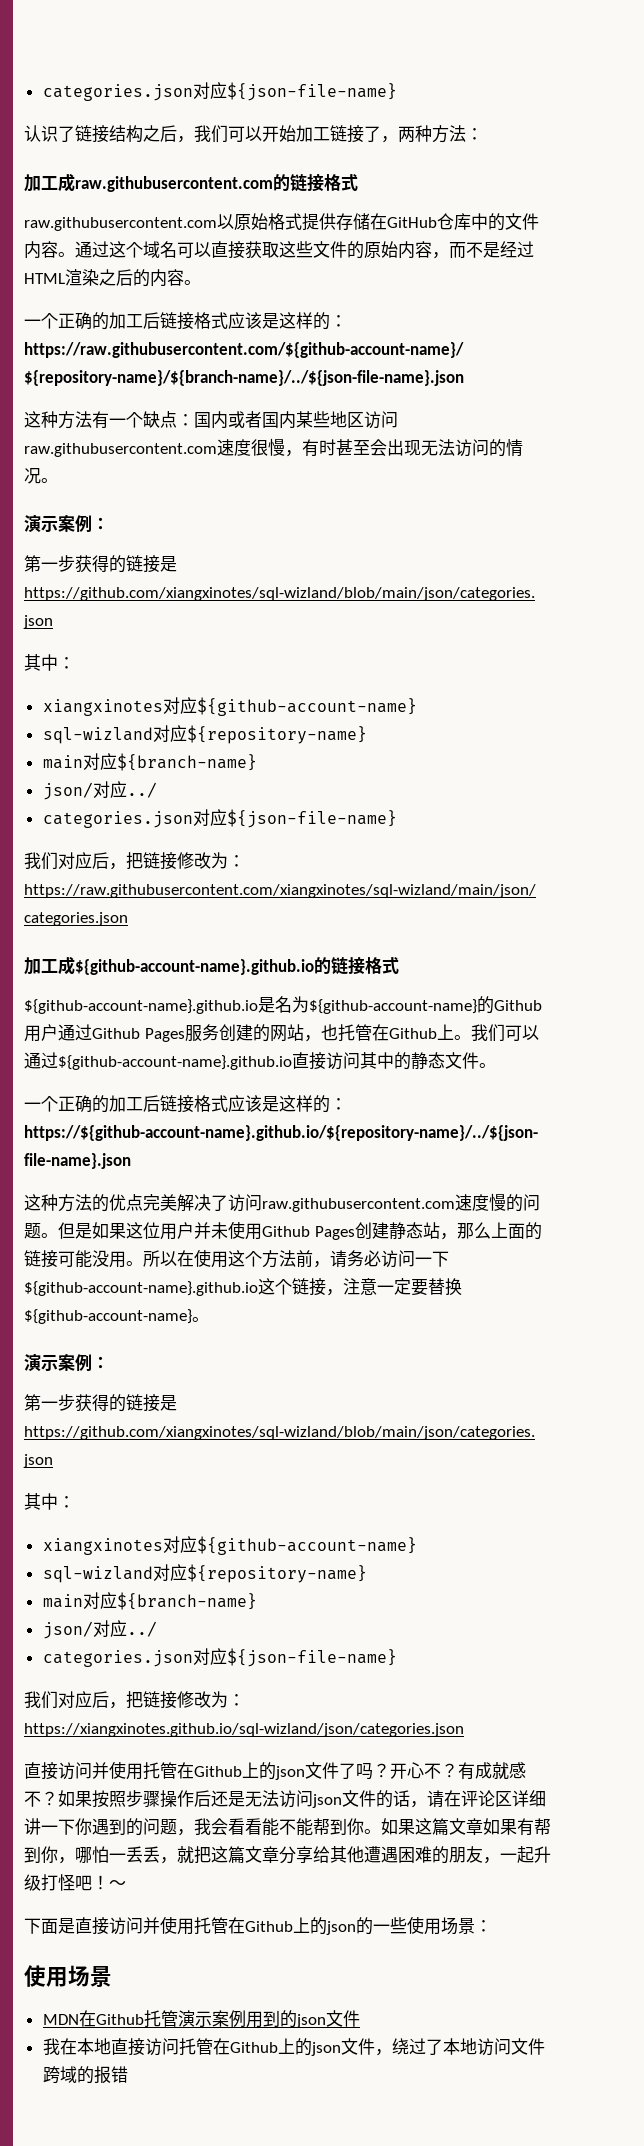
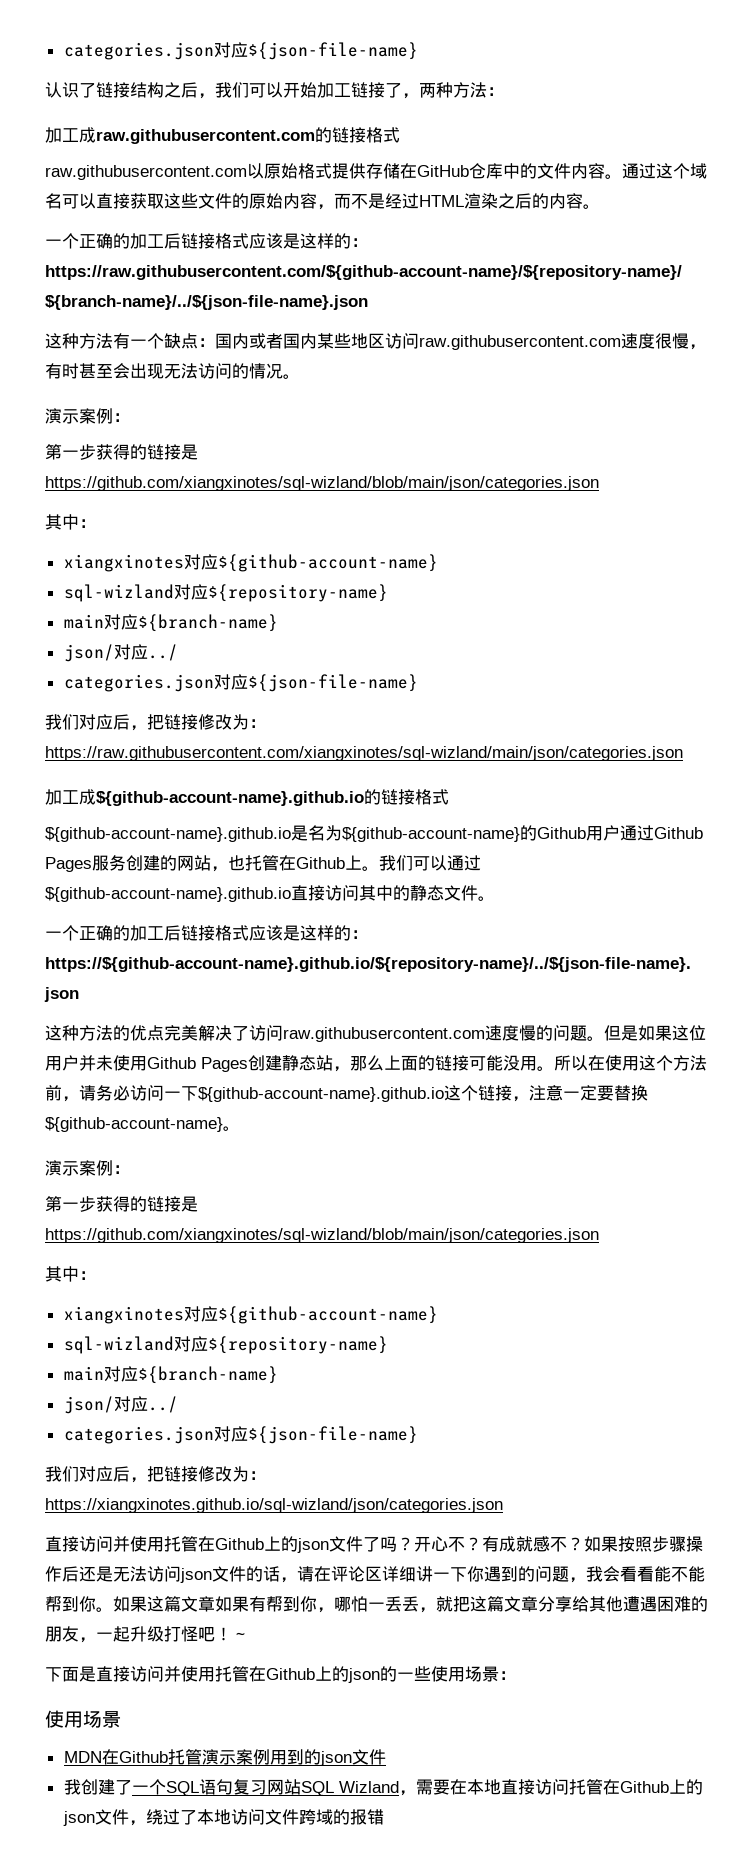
(60, 2046) none -> [80,1779,450,1796] 创建了一个SQL语句复习网站SQL Wizland，需要

